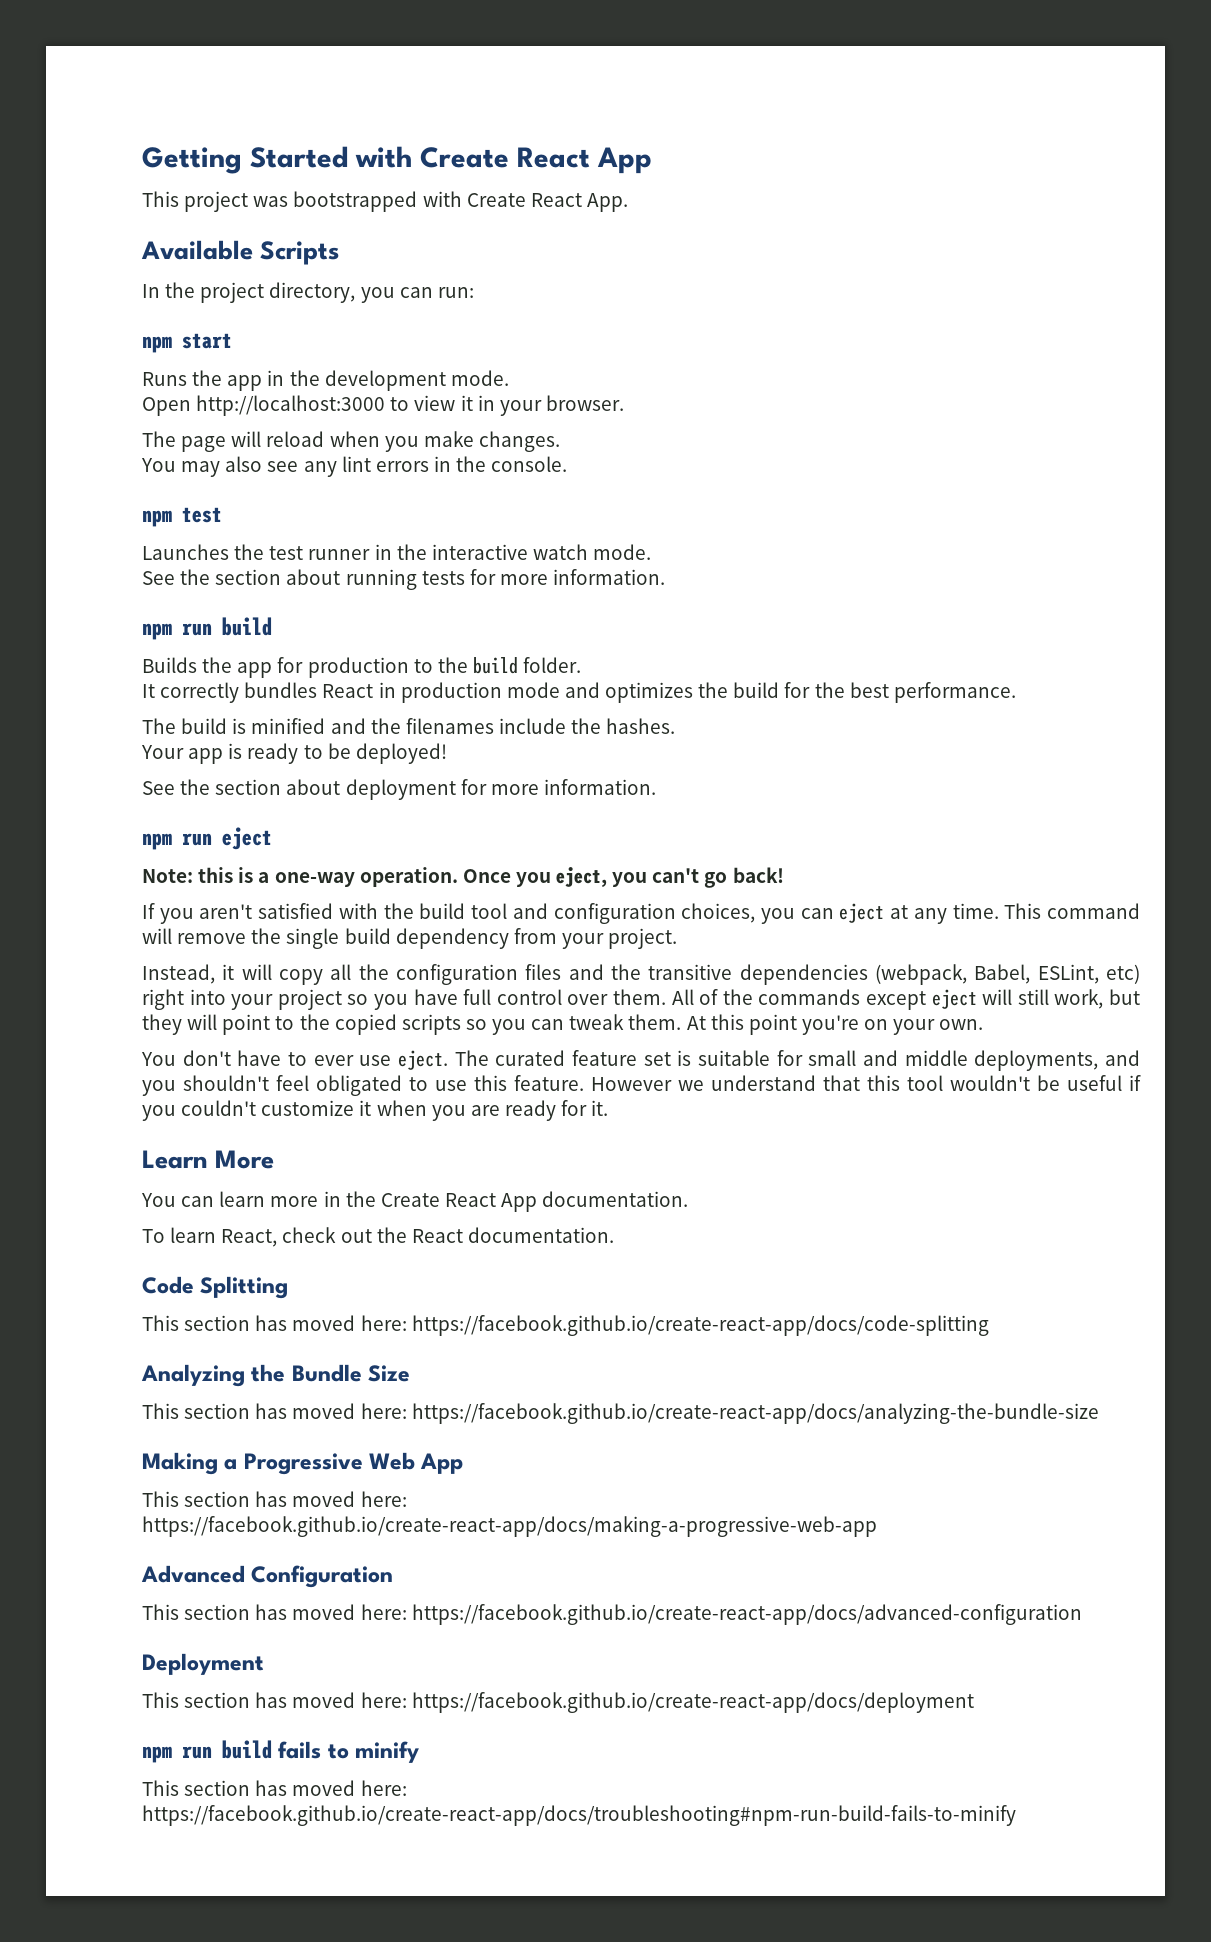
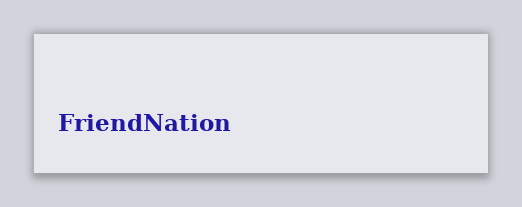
[142,146,652,174] [142,191,628,212] [141,240,340,265] [142,282,474,303] [142,333,232,353] [142,370,509,391] [142,395,624,416] [142,431,560,452] [141,456,568,477] [142,507,222,527] [142,544,652,560] [142,569,666,590] [142,617,272,640] [142,657,582,678] [142,682,1016,703] [142,718,676,734] [141,743,447,764] [142,779,656,800] [142,827,272,850] [142,867,784,888] [142,903,1140,924] [142,928,678,949] [142,964,1140,985] [142,989,1141,1010] [142,1014,984,1035] [141,1050,1140,1071] [142,1075,1141,1096] [142,1100,609,1121] [142,1150,275,1169] [141,1191,689,1212] [142,1227,614,1247] [142,1276,289,1299] [142,1315,989,1336] [141,1364,411,1387] [142,1403,1099,1424] [142,1452,464,1475] [142,1491,407,1507] [142,1516,877,1537] [141,1565,394,1588] [142,1604,1082,1625] [142,1653,264,1675] [142,1692,974,1713] [142,1740,420,1763] [142,1780,407,1796] [142,1805,1016,1826] Getting Started with Create React App // This project was bootstrapped with Create React App. // Available Scripts // In the project directory, you can run: // npm start // Runs the app in the development mode. // Open http://localhost:3000 to view it in your browser. // The page will reload when you make changes. // You may also see any lint errors in the console. // npm test // Launches the test runner in the interactive watch mode. // See the section about running tests for more information. // npm run build // Builds the app for production to the build folder. // It correctly bundles React in production mode and optimizes the build for the best performance. // The build is minified and the filenames include the hashes. // Your app is ready to be deployed! // See the section about deployment for more information. // npm run eject // Note: this is a one-way operation. Once you eject, you can't go back! // If you aren't satisfied with the build tool and configuration choices, you can eject at any time. This command will remove the single build dependency from your project. // Instead, it will copy all the configuration files and the transitive dependencies (webpack, Babel, ESLint, etc) right into your project so you have full control over them. All of the commands except eject will still work, but they will point to the copied scripts so you can tweak them. At this point you're on your own. // You don't have to ever use eject. The curated feature set is suitable for small and middle deployments, and you shouldn't feel obligated to use this feature. However we understand that this tool wouldn't be useful if you couldn't customize it when you are ready for it. // Learn More // You can learn more in the Create React App documentation. // To learn React, check out the React documentation. // Code Splitting // This section has moved here: https://facebook.github.io/create-react-app/docs/code-splitting // Analyzing the Bundle Size // This section has moved here: https://facebook.github.io/create-react-app/docs/analyzing-the-bundle-size // Making a Progressive Web App // This section has moved here: https://facebook.github.io/create-react-app/docs/making-a-progressive-web-app // Advanced Configuration // This section has moved here: https://facebook.github.io/create-react-app/docs/advanced-configuration // Deployment // This section has moved here: https://facebook.github.io/create-react-app/docs/deployment // npm run build fails to minify // This section has moved here: https://facebook.github.io/create-react-app/docs/troubleshooting#npm-run-build-fails-to-minify -> [58,114,231,131] FriendNation

